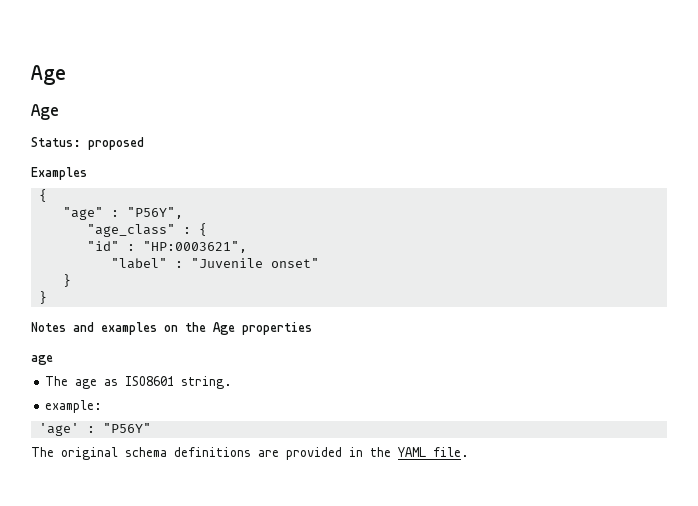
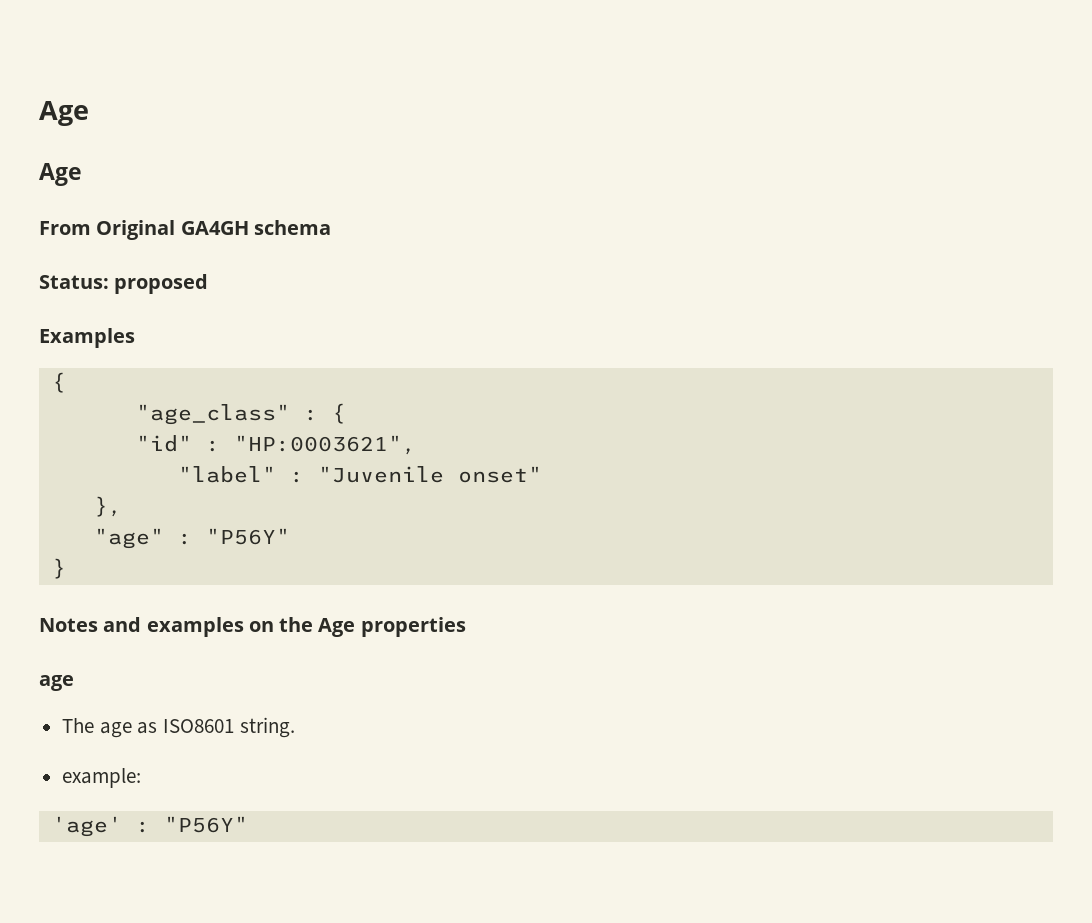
(59, 112) none -> [39,220,331,240] // From Original GA4GH schema
[62,207,183,220] // "age" : "P56Y", -> (66, 382) none
[62,274,71,287] } -> [93,496,122,517] [93,528,290,549] }, // "age" : "P56Y"
[31,447,469,460] // The original schema definitions are provided in the YAML file. -> (248, 824) none

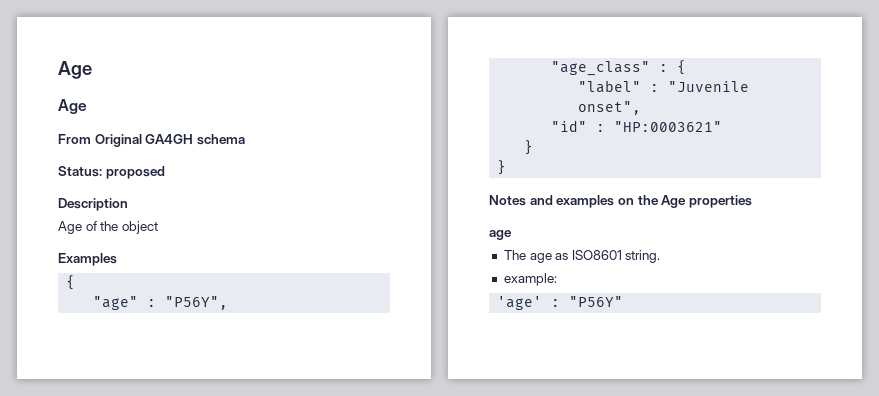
(209, 284) none -> [58,198,128,211] [58,221,158,234] // Description // Age of the object
(66, 382) none -> [93,296,229,310] // "age" : "P56Y",
[135,435,416,455] // "id" : "HP:0003621", -> (687, 67) none
[457,466,542,483] [93,496,122,517] [93,528,290,549] onset" // }, // "age" : "P56Y" -> [578,101,642,115] [551,120,723,132] [524,140,534,155] onset", // "id" : "HP:0003621" // }

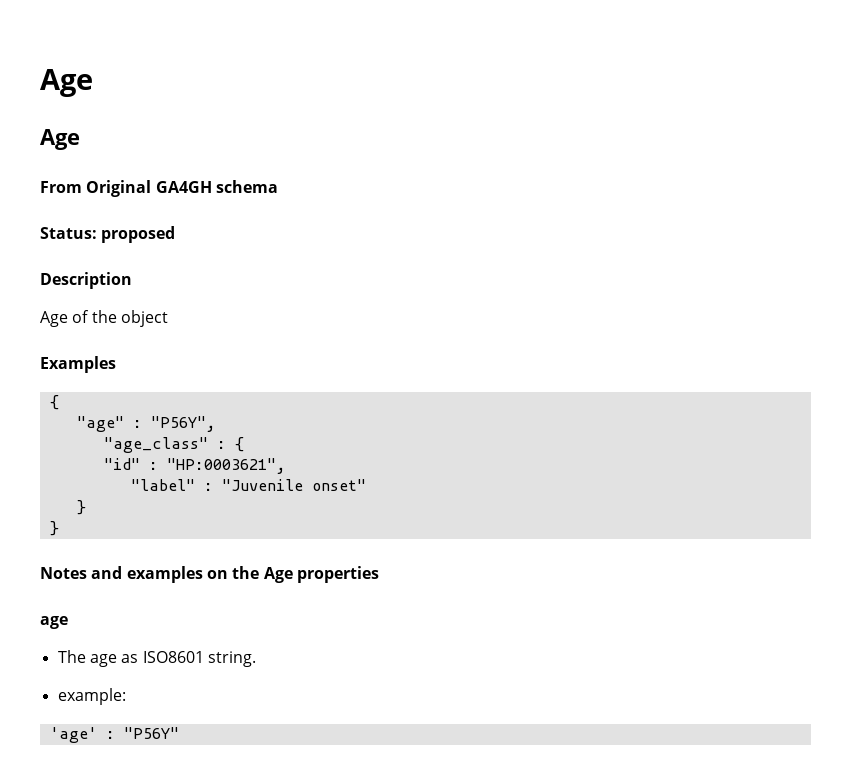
(687, 67) none -> [103,458,286,474] // "id" : "HP:0003621",
[578,101,642,115] [551,120,723,132] onset", // "id" : "HP:0003621" -> [311,479,366,491] onset"

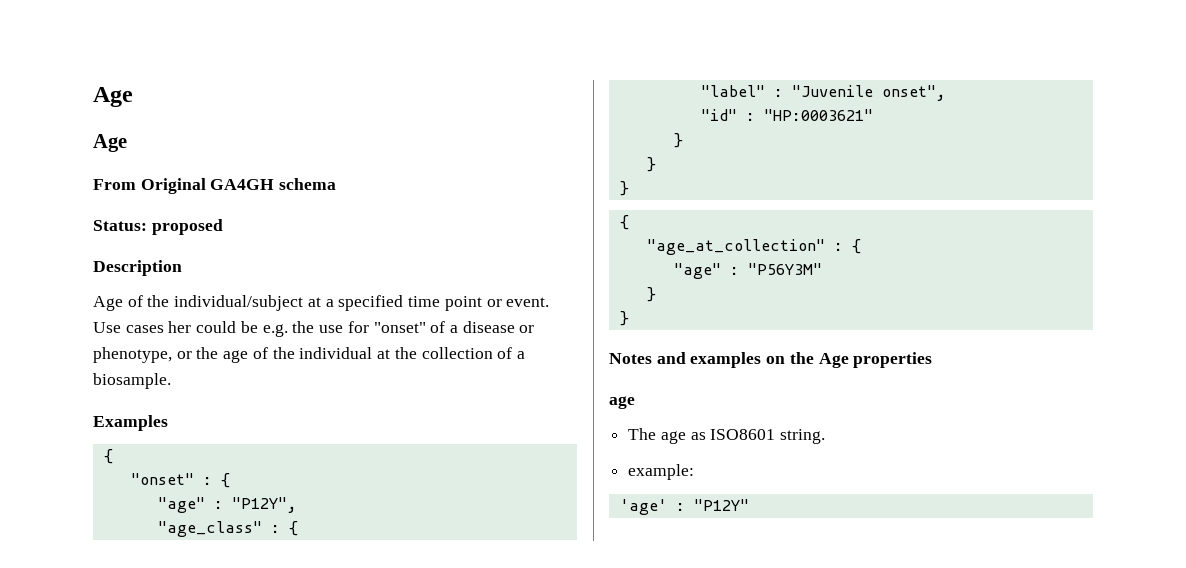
[120,310,168,327] object -> [174,295,550,311] [93,321,535,337] [93,347,525,363] [93,373,171,389] individual/subject at a specified time point or event. Use cases her could be e.g. the use for "onset" of a disease or phenotype, or the age of the individual at the collection of a biosample.
[76,416,216,432] // "age" : "P56Y", -> [130,473,230,488] [157,497,297,513] // "onset" : { // "age" : "P12Y",
[103,458,286,474] // "id" : "HP:0003621", -> (298, 528) none
[311,479,366,491] onset" -> [881,85,946,101] [700,109,873,121] [673,133,683,148] [646,157,656,172] [619,181,629,196] [619,215,629,230] [646,239,861,255] [673,263,822,279] onset", // "id" : "HP:0003621" // } // } // } // { // "age_at_collection" : { // "age" : "P56Y3M"
[123,727,179,739] "P56Y" -> [693,499,749,511] "P12Y"

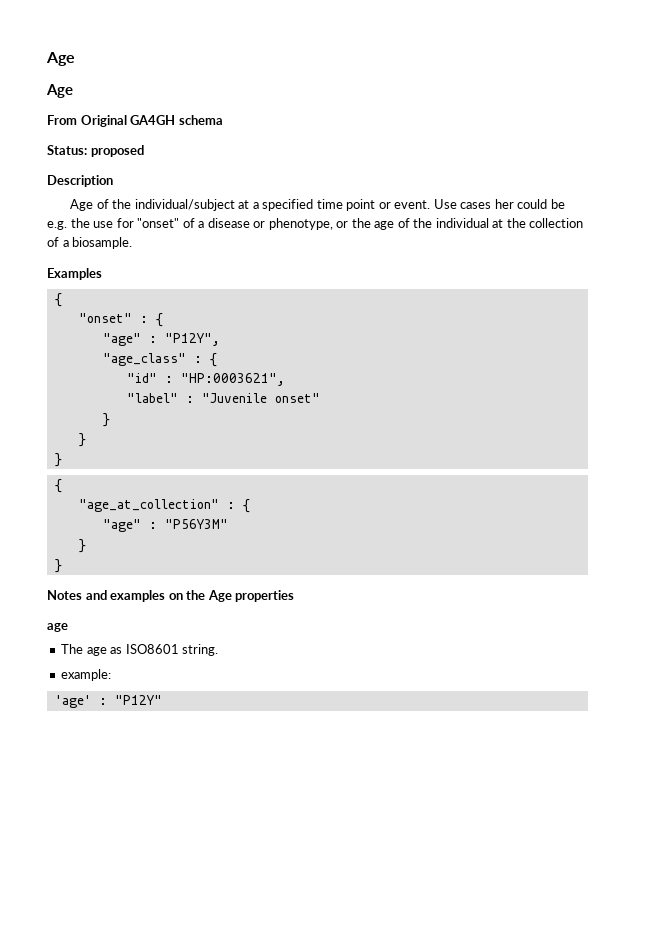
(298, 528) none -> [126,373,285,386] // "id" : "HP:0003621",
[881,85,946,101] [700,109,873,121] onset", // "id" : "HP:0003621" -> [274,393,320,403] onset"

